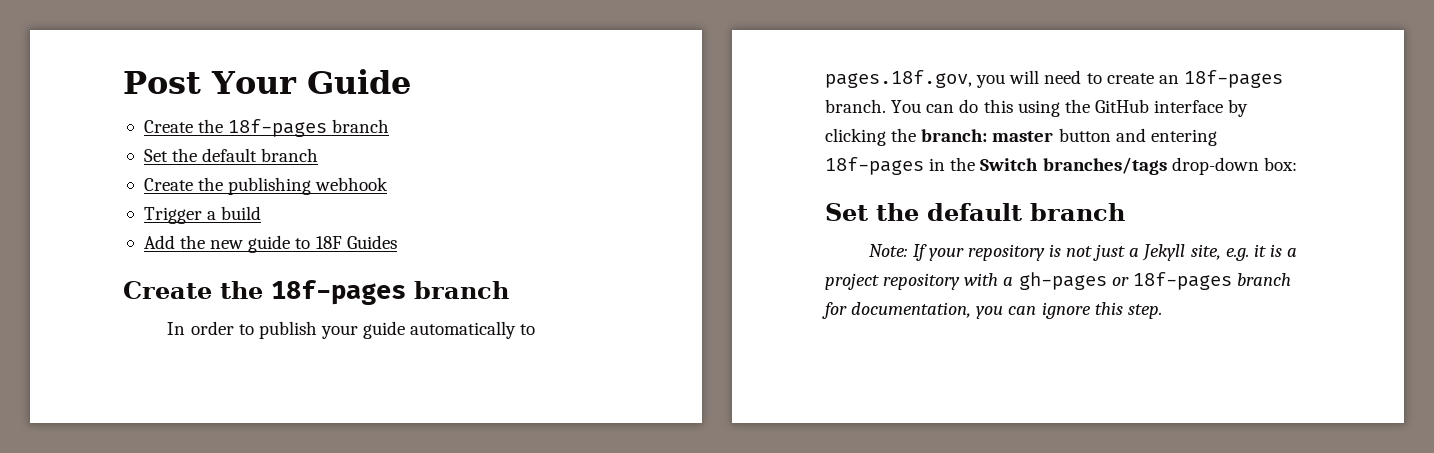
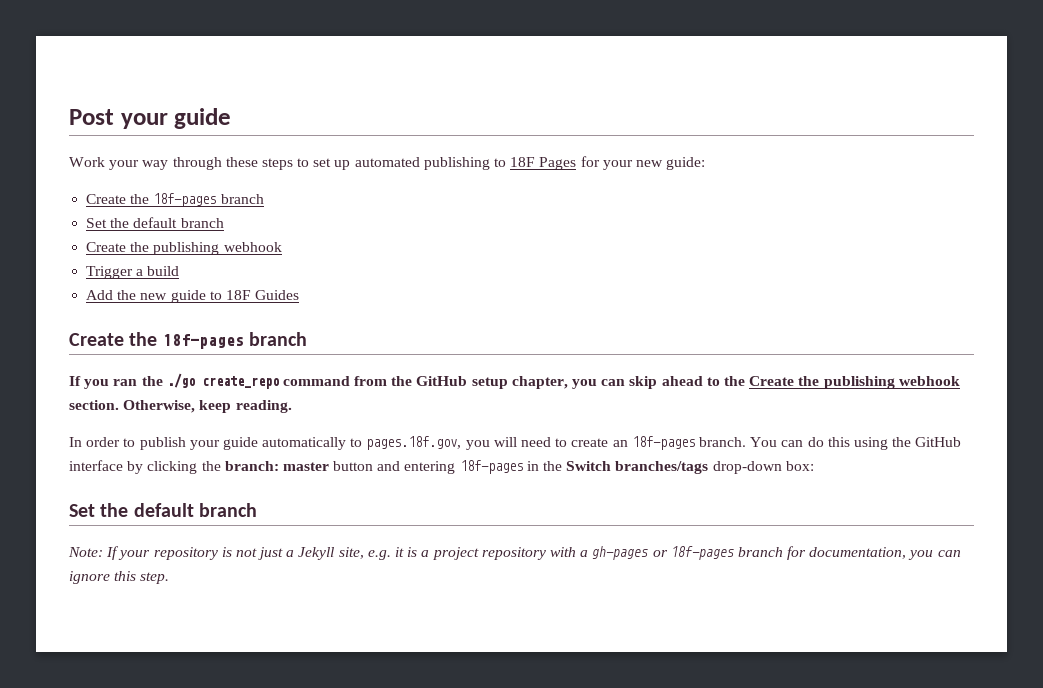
[210,69,411,94] Your Guide -> [120,108,232,129] [69,156,706,170] your guide // Work your way through these steps to set up automated publishing to 18F Pages for your new guide:
(509, 290) none -> [69,373,960,389] [69,400,292,413] // If you ran the ./go create_repo command from the GitHub setup chapter, you can skip ahead to the Create the publishing webhook section. Otherwise, keep reading.

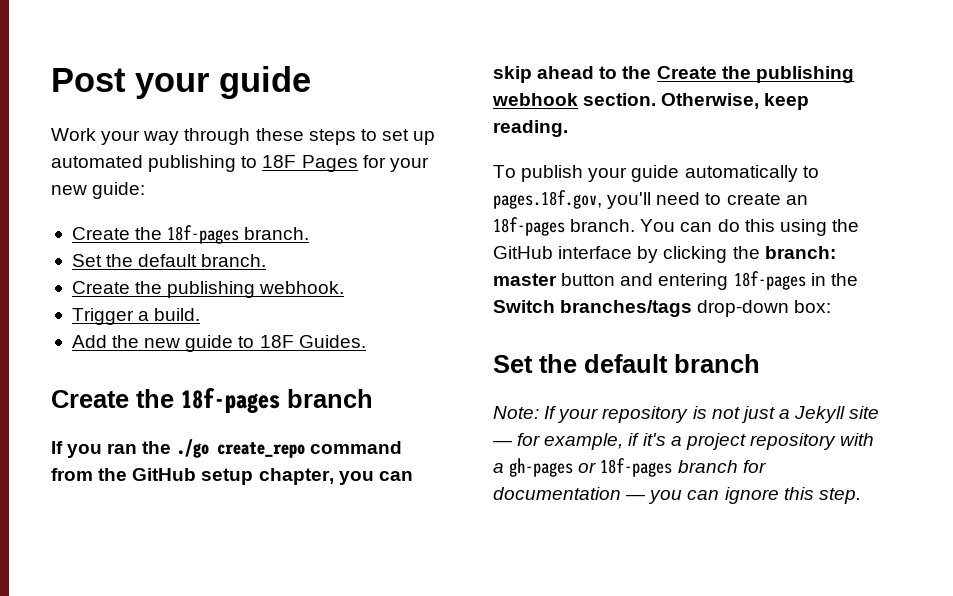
[220,194,264,204] [86,217,224,228] [86,242,282,255] branch // Set the default branch // Create the publishing webhook -> [244,227,310,240] [71,254,267,267] [71,281,345,298] branch. // Set the default branch. // Create the publishing webhook.
[147,266,180,276] build -> [154,308,201,321] build.
[255,290,300,300] Guides -> [298,335,366,348] Guides.
[69,437,136,447] In order to -> [493,165,516,178] To
[465,437,517,450] you will -> [607,192,652,209] you'll
[338,547,418,560] site, e.g. it is -> [849,406,880,419] [492,433,666,450] site — for example, if it's
[809,547,907,559] documentation, -> [493,487,647,500] documentation —

